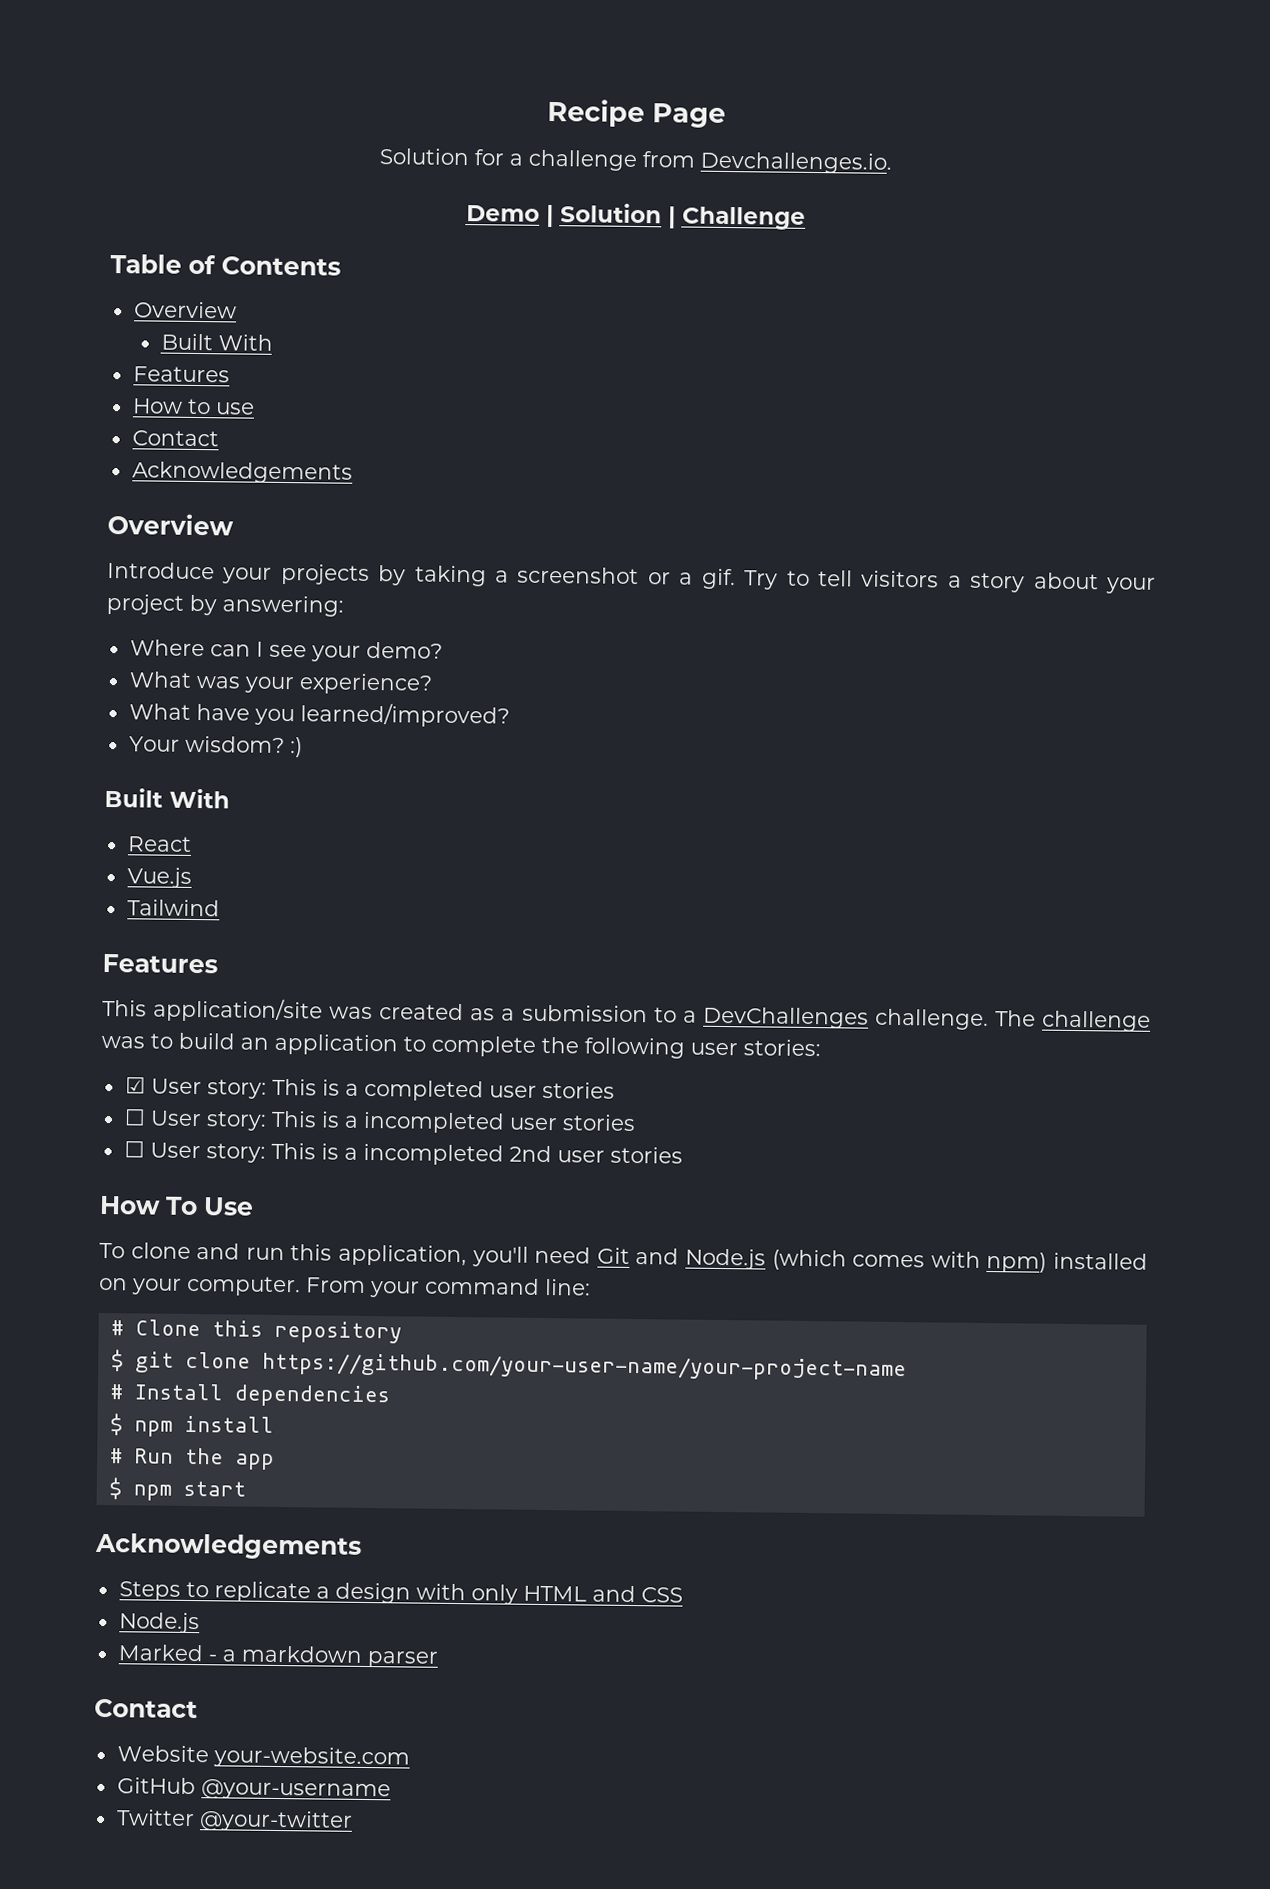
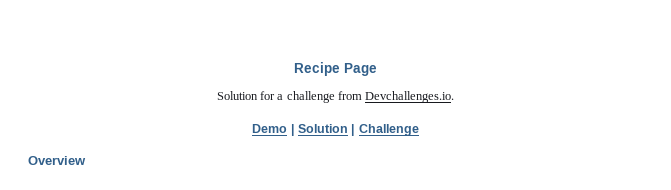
[110,254,341,276] [133,301,237,319] [160,333,273,351] [132,366,230,383] [131,398,255,415] [131,430,219,447] [131,461,353,484] [107,512,234,536] [107,561,1156,594] [106,593,344,617] [129,639,443,662] [128,671,433,695] [128,702,510,728] [128,735,303,758] [104,787,230,809] [127,836,192,852] [126,867,192,888] [126,899,220,917] [102,953,218,974] [102,997,1152,1032] [101,1032,821,1059] [124,1076,615,1102] [123,1108,636,1134] [123,1140,683,1166] [99,1195,254,1216] [99,1242,1149,1273] [99,1275,591,1298] [110,1319,402,1344] [110,1349,907,1382] [109,1383,390,1408] [109,1413,274,1437] [109,1447,275,1470] [108,1477,246,1501] [95,1532,362,1560] [118,1581,683,1605] [118,1612,200,1634] [117,1644,438,1668] [94,1698,198,1719] [116,1745,410,1769] [116,1777,391,1801] [115,1809,353,1832] Table of Contents // Overview // Built With // Features // How to use // Contact // Acknowledgements // Overview // Introduce your projects by taking a screenshot or a gif. Try to tell visitors a story about your project by answering: // Where can I see your demo? // What was your experience? // What have you learned/improved? // Your wisdom? :) // Built With // React // Vue.js // Tailwind // Features // This application/site was created as a submission to a DevChallenges challenge. The challenge was to build an application to complete the following user stories: // ☑ User story: This is a completed user stories // ☐ User story: This is a incompleted user stories // ☐ User story: This is a incompleted 2nd user stories // How To Use // To clone and run this application, you'll need Git and Node.js (which comes with npm) installed on your computer. From your command line: // # Clone this repository // $ git clone https://github.com/your-user-name/your-project-name // # Install dependencies // $ npm install // # Run the app // $ npm start // Acknowledgements // Steps to replicate a design with only HTML and CSS // Node.js // Marked - a markdown parser // Contact // Website your-website.com // GitHub @your-username // Twitter @your-twitter -> [28,156,86,165] Overview

